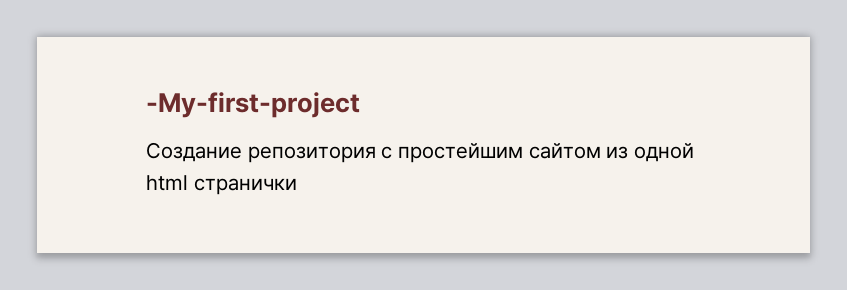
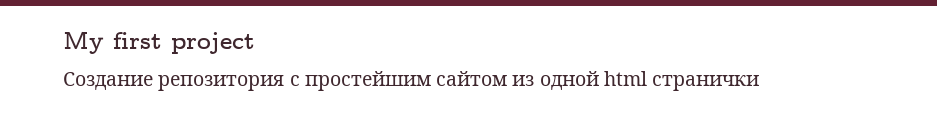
[146,92,360,118] -My-first-project -> [63,31,255,54] My first project

